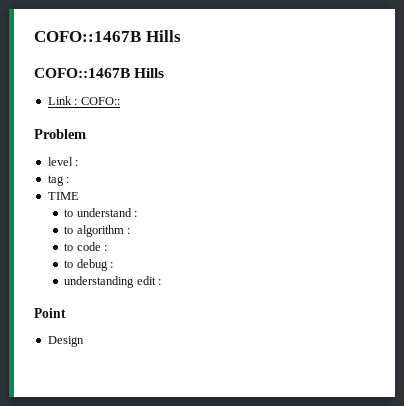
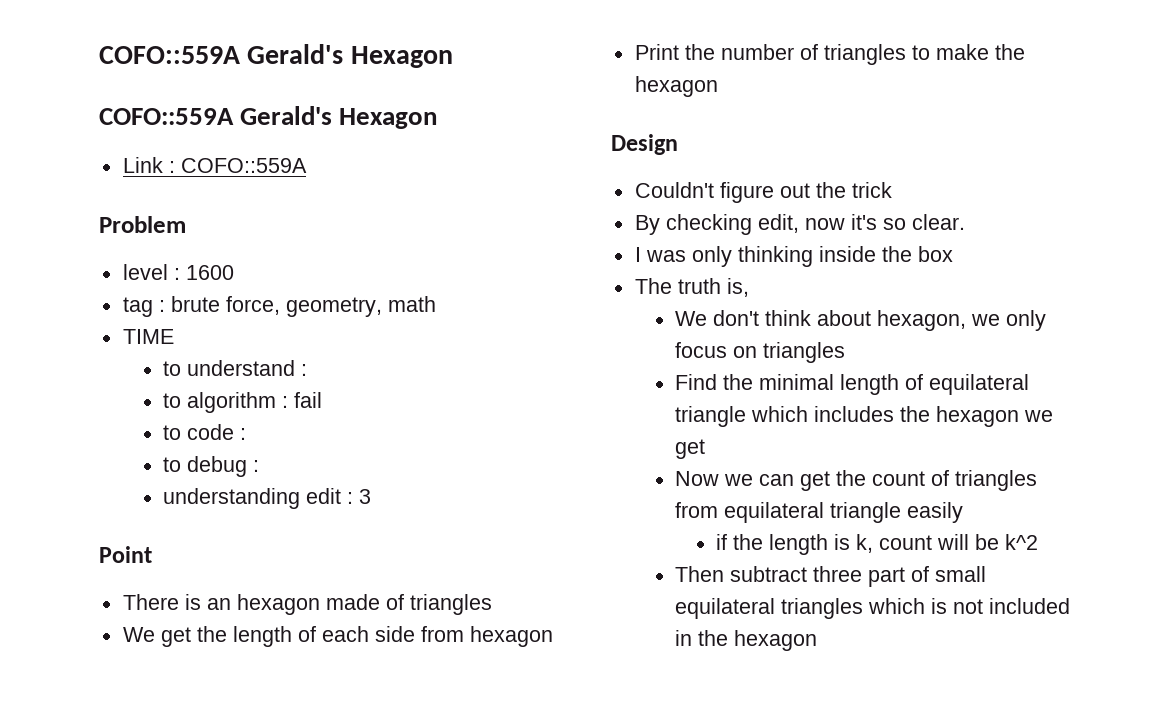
[34,30,181,42] [34,68,165,78] COFO::1467B Hills // COFO::1467B Hills -> [99,44,453,68] [99,106,438,129] COFO::559A Gerald's Hexagon // COFO::559A Gerald's Hexagon
[80,97,120,105] COFO:: -> [180,158,307,173] COFO::559A
(79, 163) none -> [185,265,234,280] 1600
(70, 180) none -> [170,296,436,317] brute force, geometry, math
(131, 231) none -> [294,392,323,408] fail
(162, 282) none -> [359,489,372,504] 3
[47,336,84,347] Design -> [122,594,492,615] [122,626,553,647] [634,44,1025,65] [634,76,718,97] [611,134,678,155] [634,182,892,203] [634,214,965,235] [634,246,953,267] [634,278,749,297] [675,310,1047,331] [675,342,846,363] [675,374,1030,395] [675,406,1054,427] [675,439,706,459] [675,470,1038,491] [675,502,964,523] [716,534,1039,555] [675,566,987,587] [675,598,1071,619] [675,630,818,651] There is an hexagon made of triangles // We get the length of each side from hexagon // Print the number of triangles to make the hexagon // Design // Couldn't figure out the trick // By checking edit, now it's so clear. // I was only thinking inside the box // The truth is, // We don't think about hexagon, we only focus on triangles // Find the minimal length of equilateral triangle which includes the hexagon we get // Now we can get the count of triangles from equilateral triangle easily // if the length is k, count will be k^2 // Then subtract three part of small equilateral triangles which is not included in the hexagon

